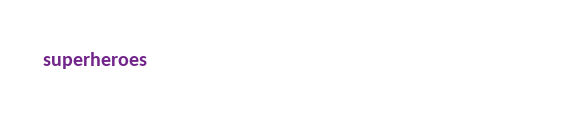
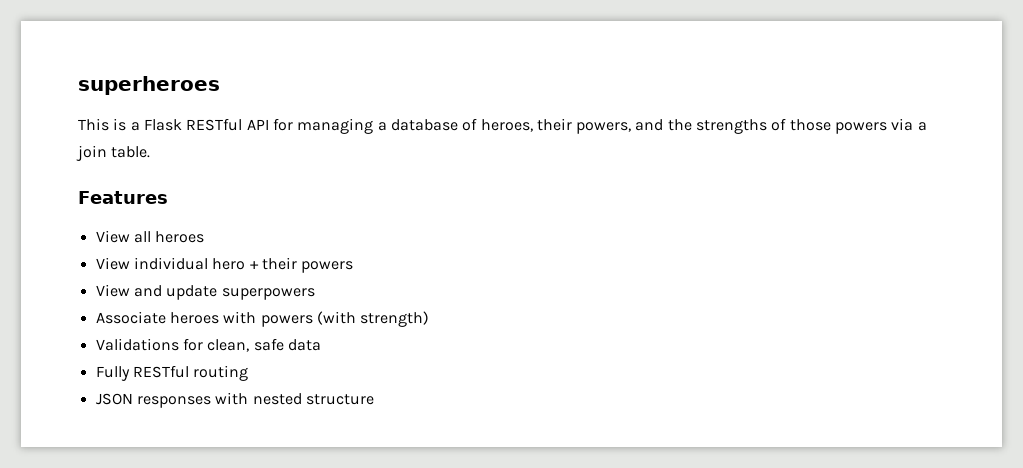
(147, 60) none -> [78,118,927,134] [76,145,151,161] [78,191,168,204] [95,230,205,243] [95,257,354,273] [95,284,315,300] [95,311,430,327] [95,338,321,352] [95,365,249,381] [95,392,374,408] // This is a Flask RESTful API for managing a database of heroes, their powers, and the strengths of those powers via a join table. // Features // View all heroes // View individual hero + their powers // View and update superpowers // Associate heroes with powers (with strength) // Validations for clean, safe data // Fully RESTful routing // JSON responses with nested structure

